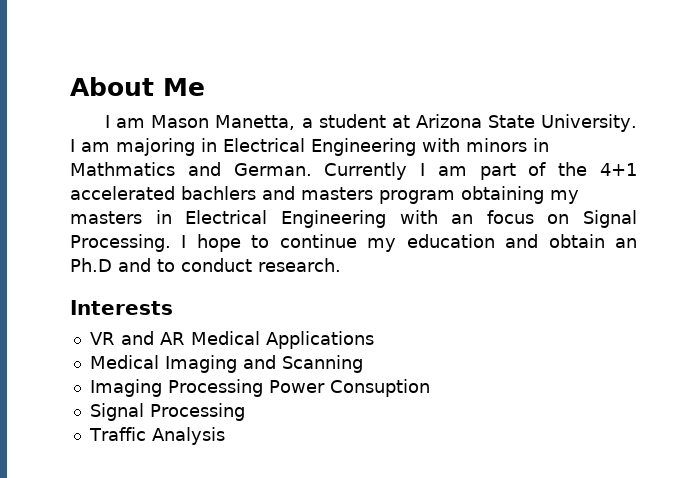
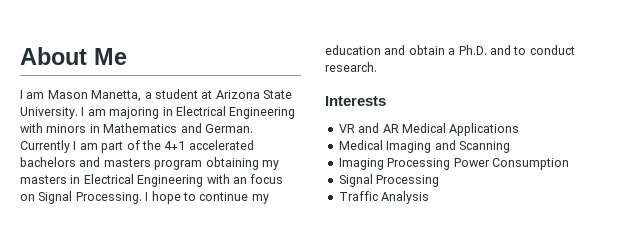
[70,162,175,176] Mathmatics -> [103,123,178,133] Mathematics
[181,186,256,200] bachlers -> [20,157,76,167] bachelors
[615,238,638,248] [70,258,112,272] an Ph.D -> [448,45,487,55] a Ph.D.
[329,379,430,397] Consuption -> [491,158,569,170] Consumption

